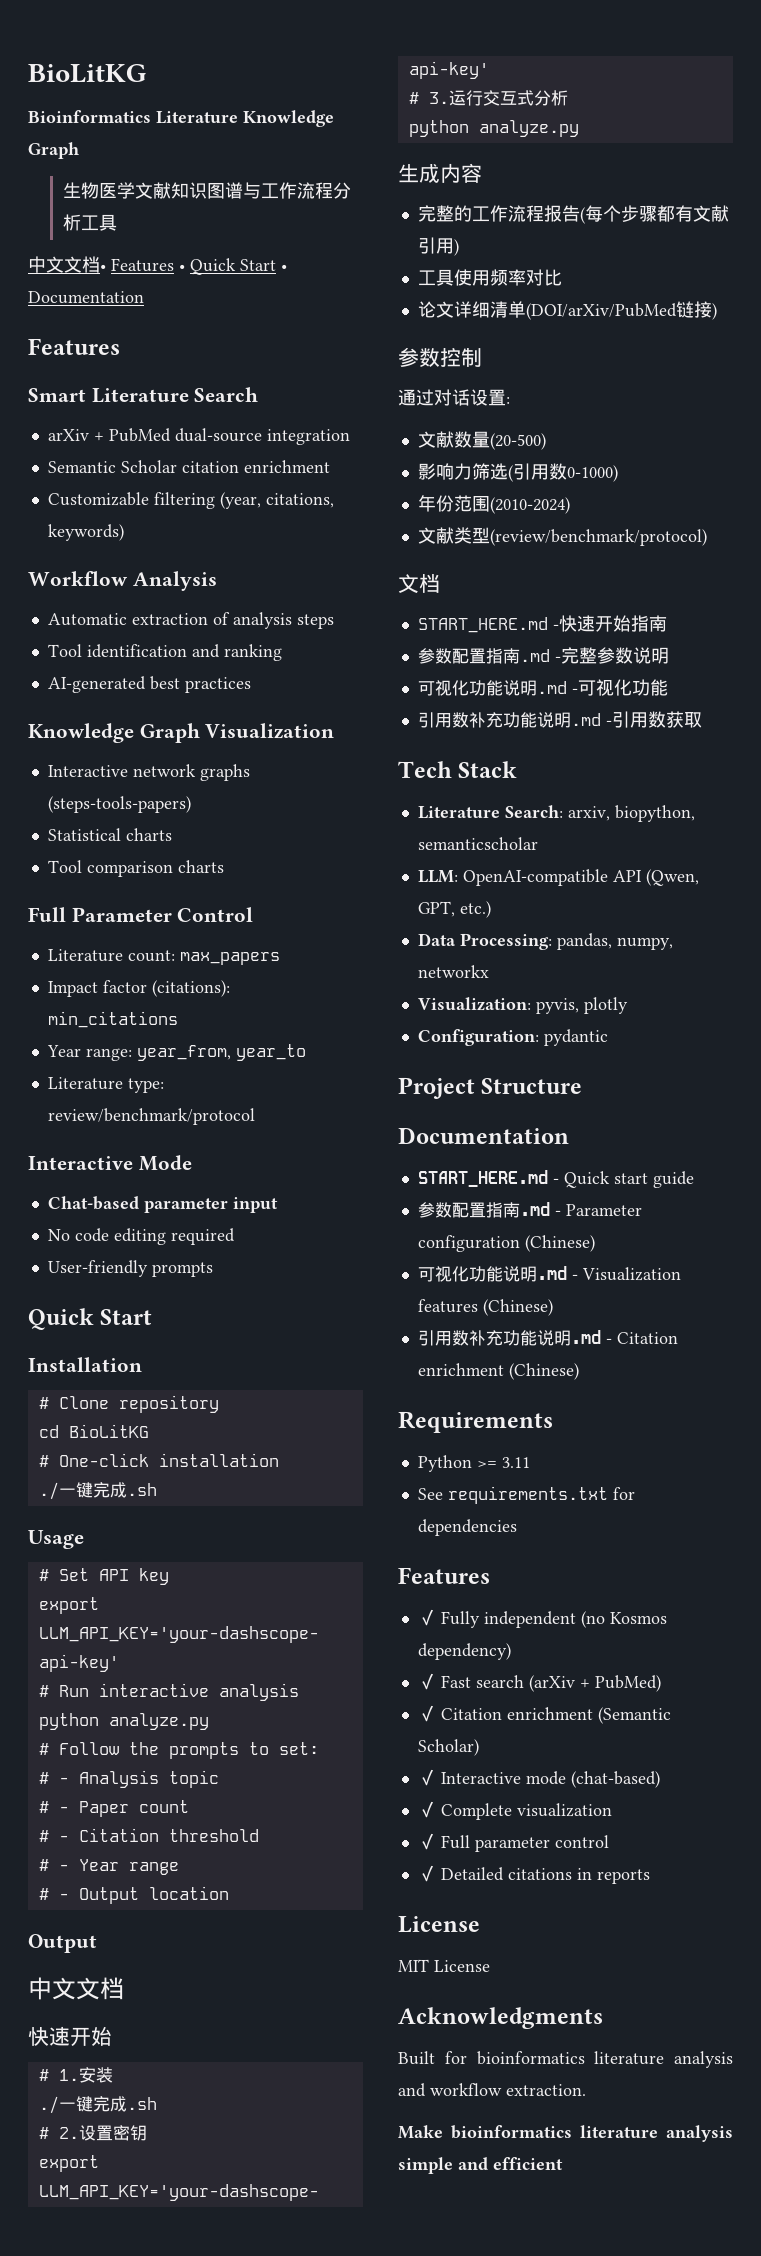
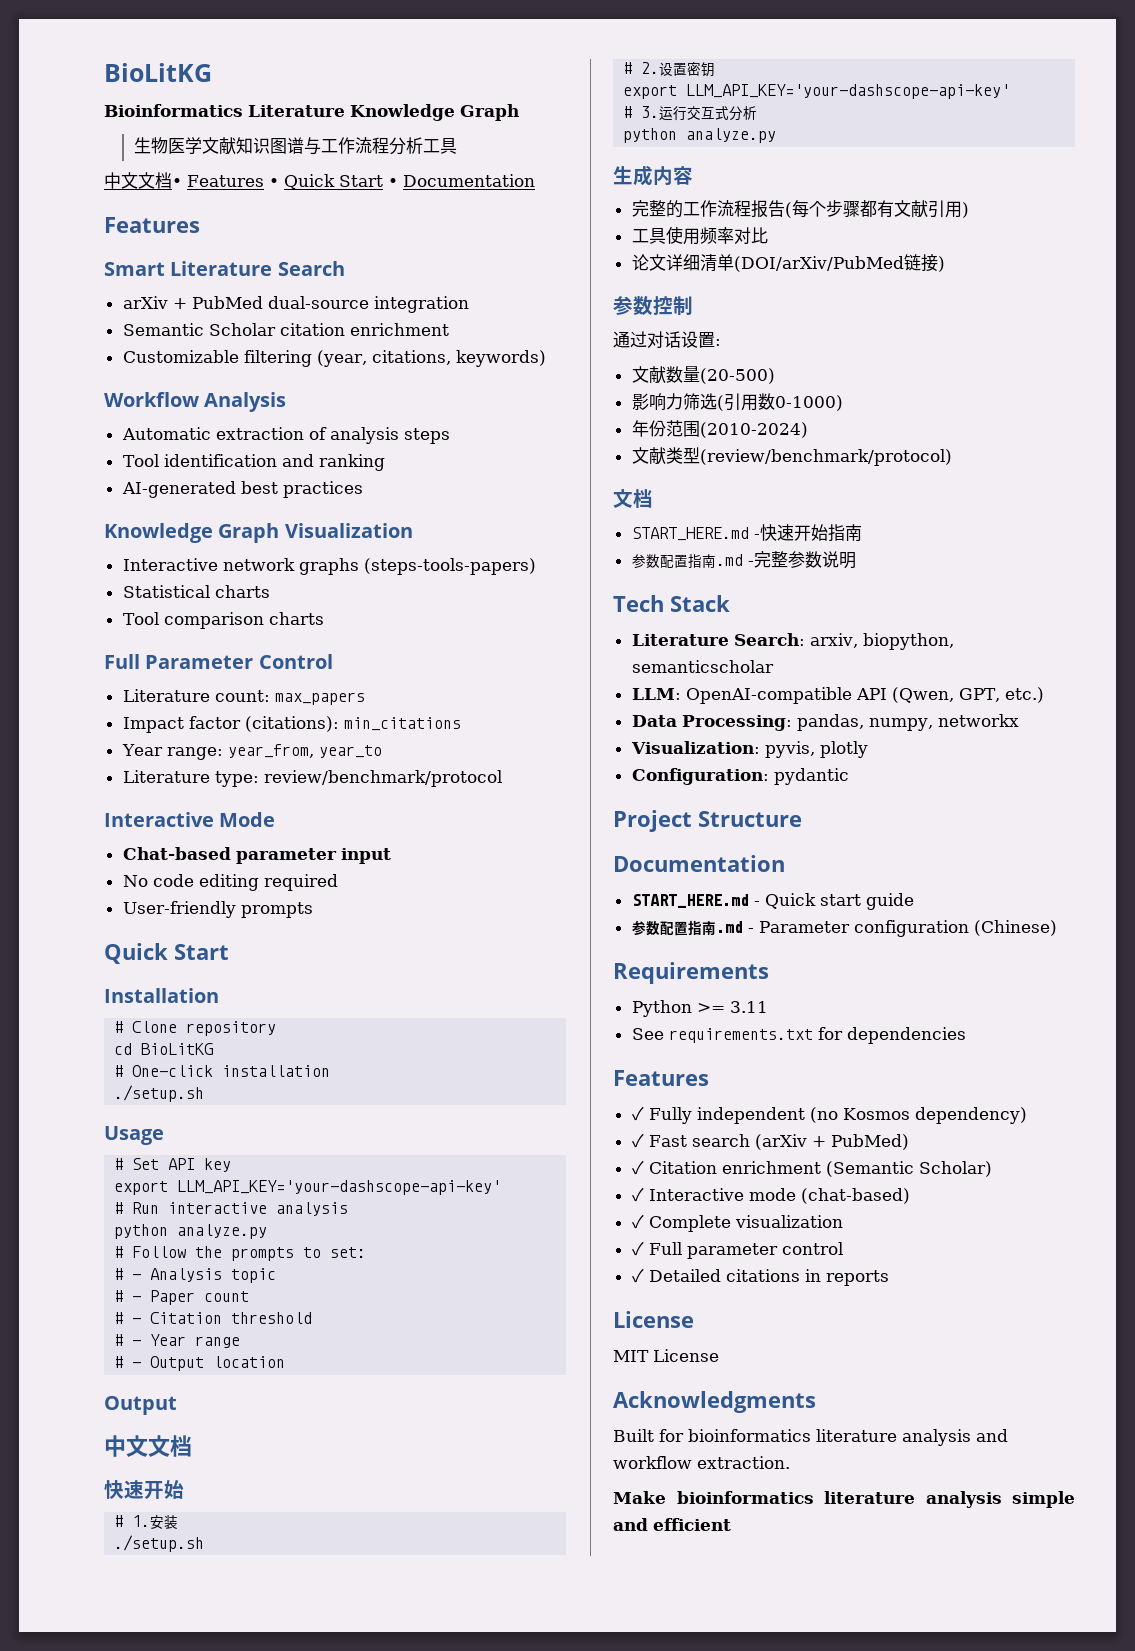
[38,1482,157,1500] ./一键完成.sh -> [114,1085,205,1102] ./setup.sh
[38,2096,157,2114] ./一键完成.sh -> [114,1535,205,1552] ./setup.sh
[417,679,668,696] [417,711,702,728] // 可视化功能说明.md -可视化功能 // 引用数补充功能说明.md -引用数获取 -> (856, 560) none
[417,1266,681,1282] [417,1299,553,1316] [417,1330,678,1346] [417,1363,579,1380] // 可视化功能说明.md - Visualization features (Chinese) // 引用数补充功能说明.md - Citation enrichment (Chinese) -> (1057, 928) none

